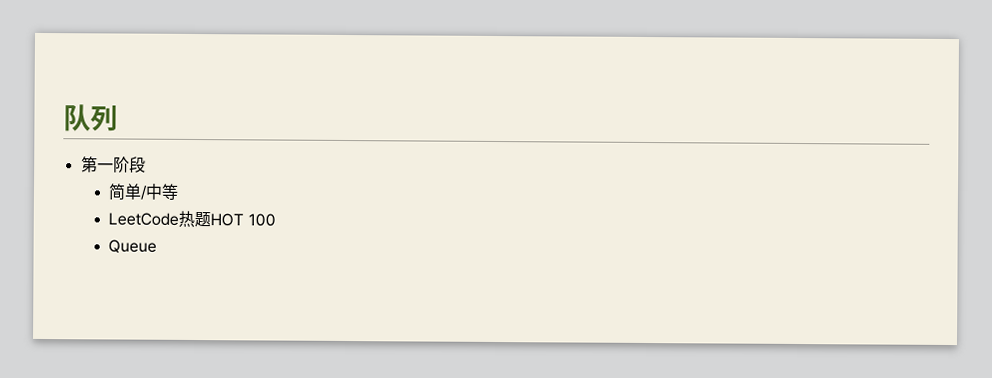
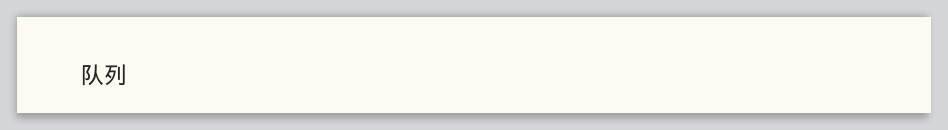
[80,156,146,173] [108,183,180,201] [108,210,276,228] [108,239,158,254] // 第一阶段 // 简单/中等 // LeetCode热题HOT 100 // Queue -> (127, 75) none

